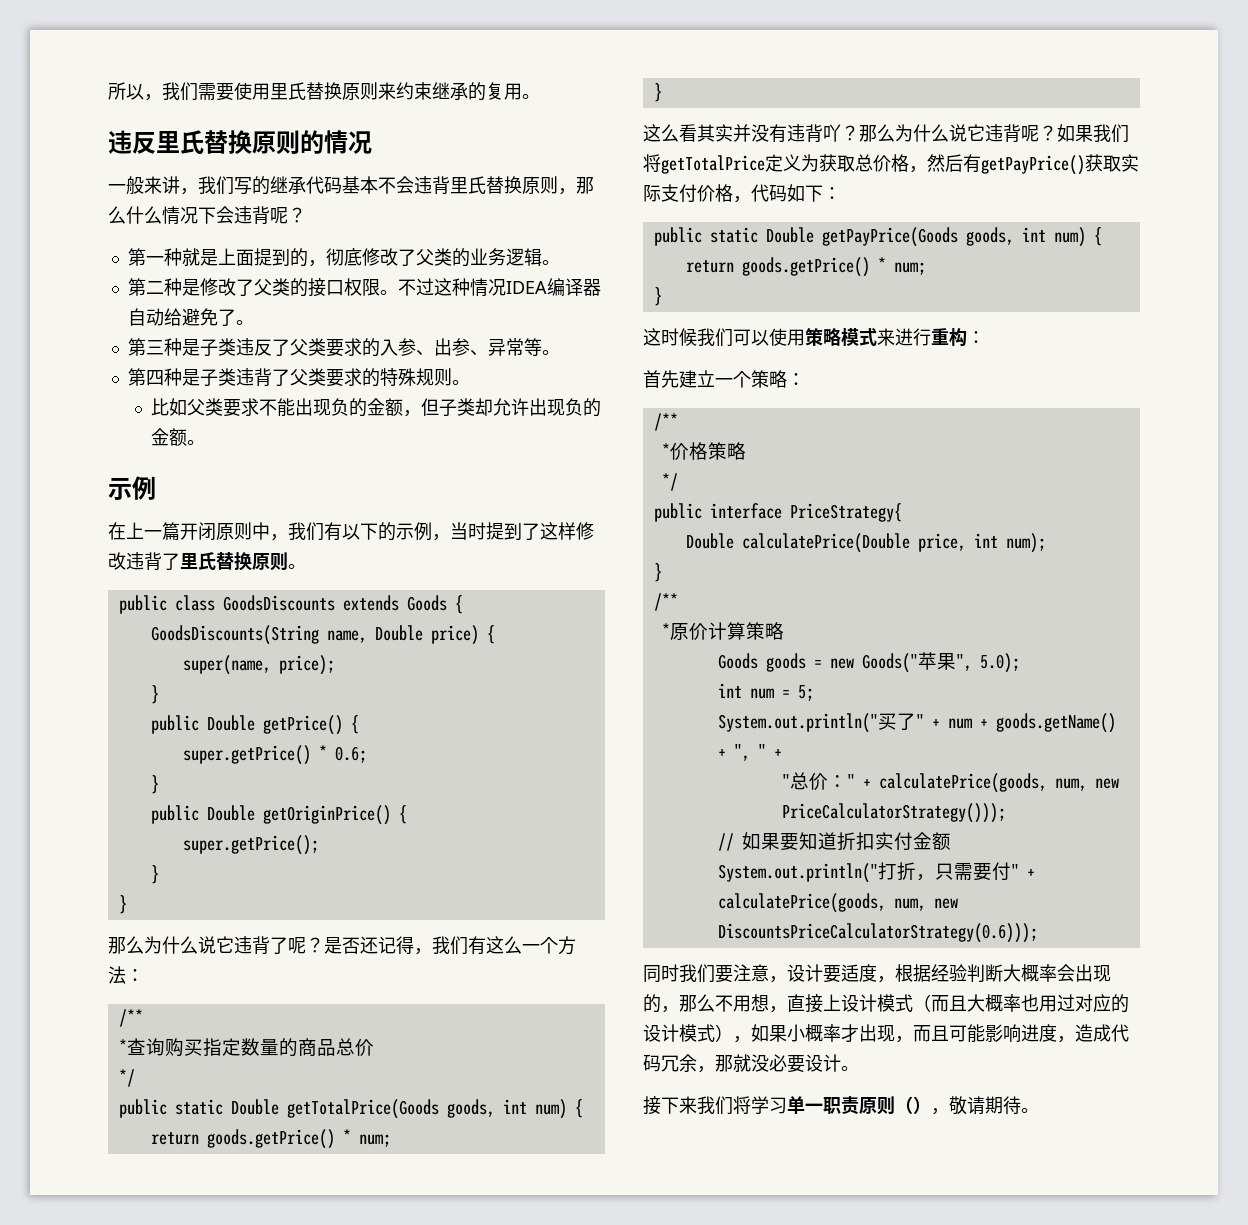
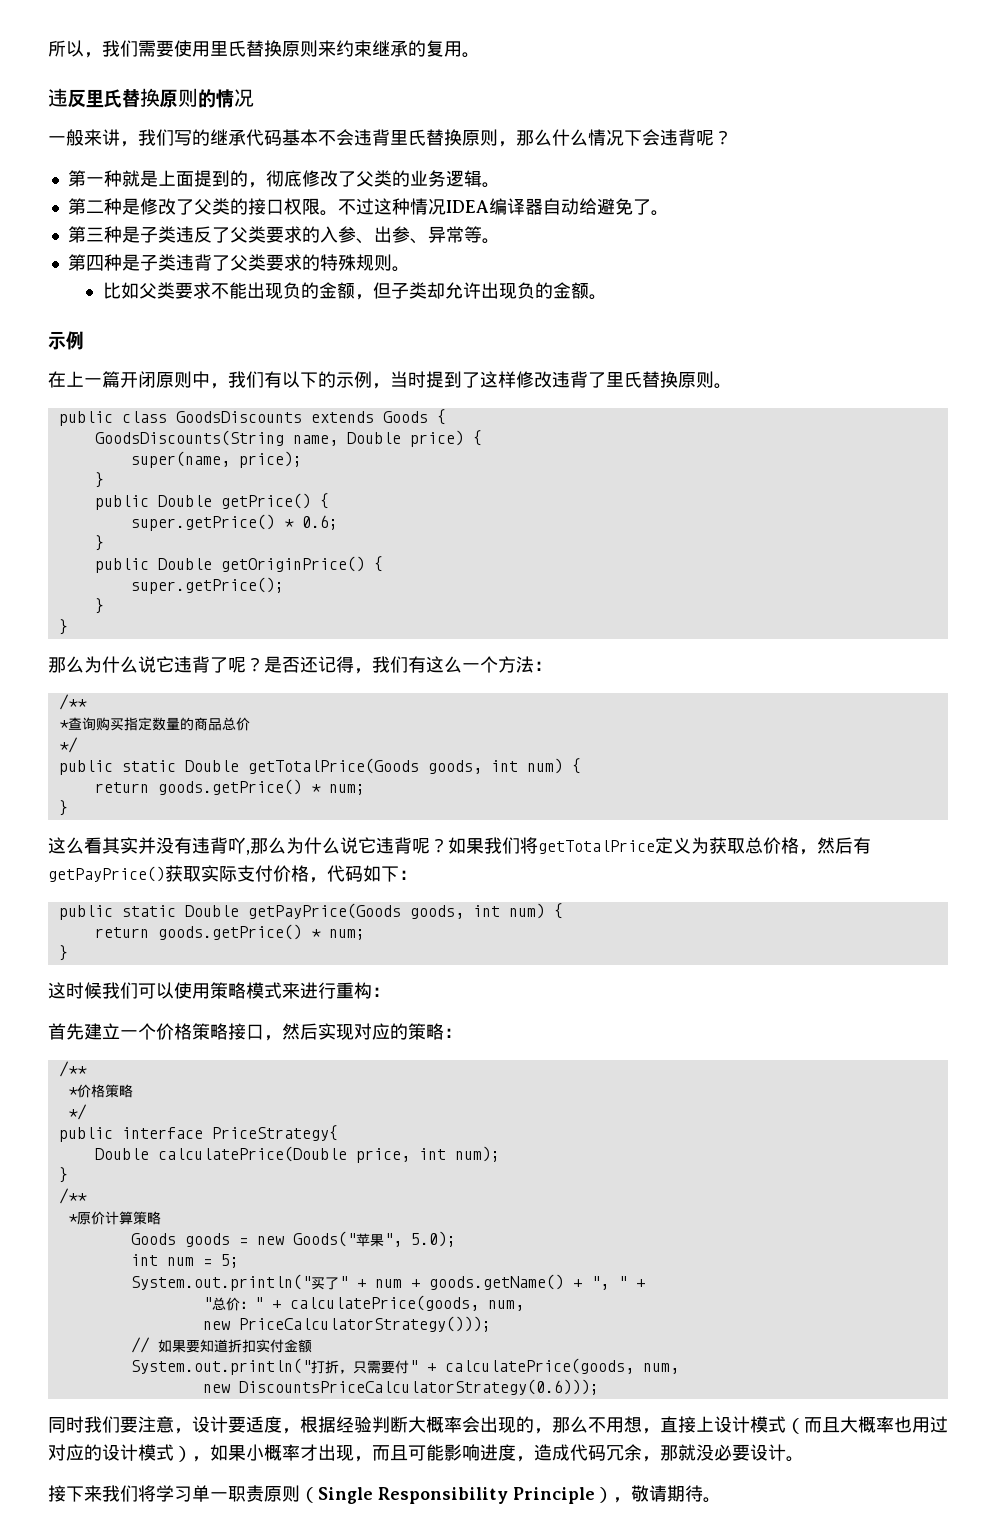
[841,125,859,141] ？ -> [246,850,250,855] ,
(751, 379) none -> [156,1023,408,1041] 价格策略接口，然后实现对应的
(1087, 784) none -> (524, 1305) //
(926, 904) none -> (679, 1368) //
(913, 1105) none -> [318,1487,595,1504] Single Responsibility Principle

